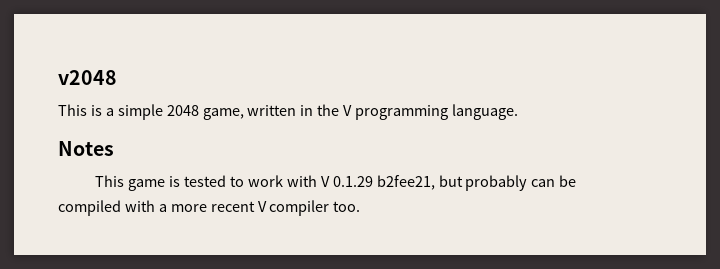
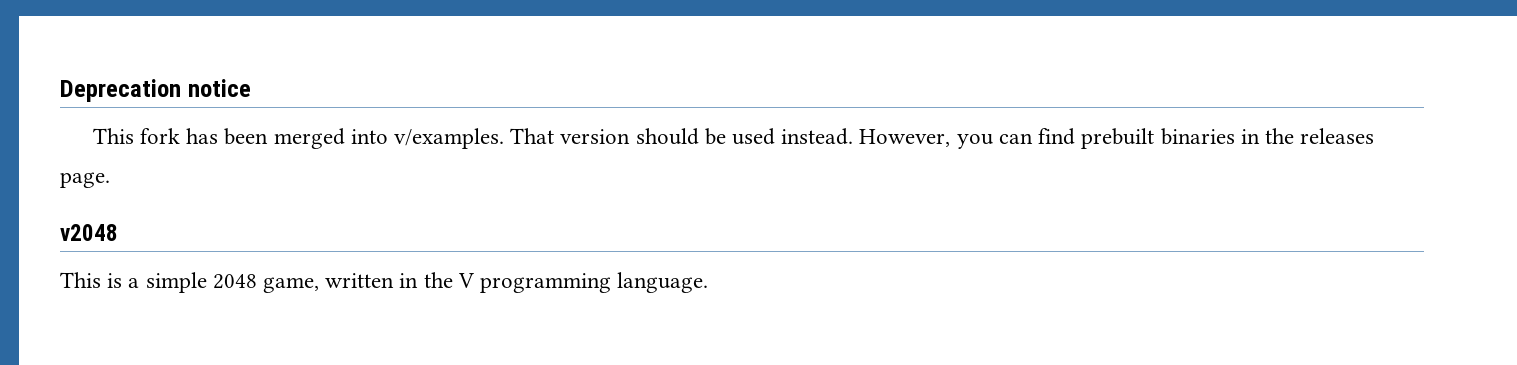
(58, 77) none -> [60,79,251,102] [92,128,1375,149] [60,172,110,188] Deprecation notice // This fork has been merged into v/examples. That version should be used instead. However, you can find prebuilt binaries in the releases page. //
[58,141,114,156] [95,175,577,191] [58,200,361,216] // Notes // This game is tested to work with V 0.1.29 b2fee21, but probably can be compiled with a more recent V compiler too. -> (709, 282) none

